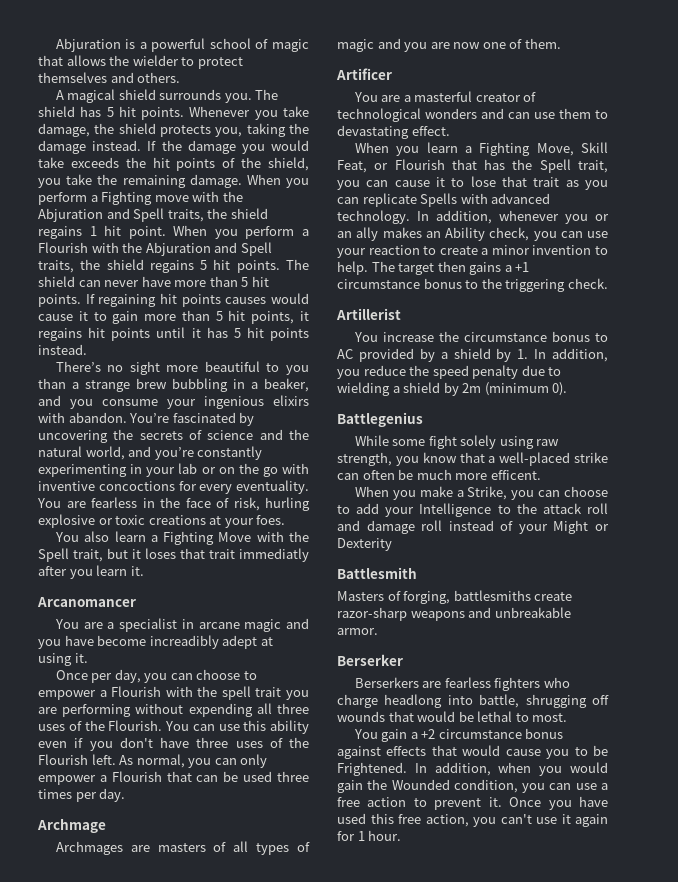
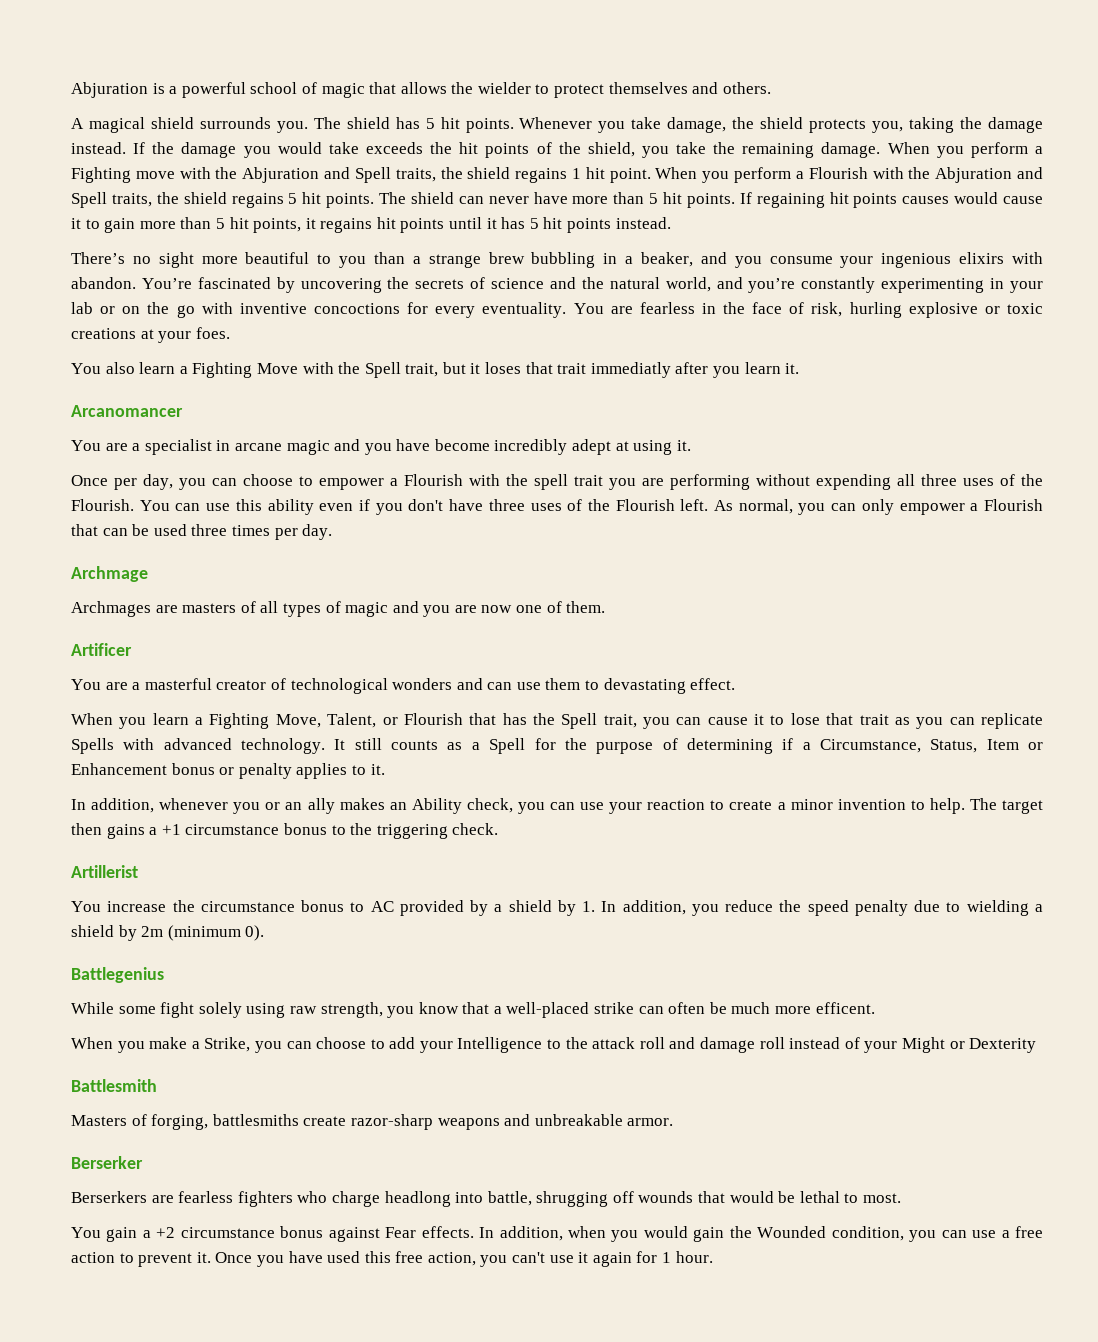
[149,635,219,649] increadibly -> [494,439,568,455] incredibly
[581,142,608,153] [337,160,367,173] Skill Feat, -> [327,713,377,728] Talent,
(410, 217) none -> [334,738,1044,754] [71,763,385,779] It still counts as a Spell for the purpose of determining if a Circumstance, Status, Item or Enhancement bonus or penalty applies to it. //
[386,745,608,759] [337,762,407,776] effects that would cause you to be Frightened. -> [385,1226,474,1238] Fear effects.

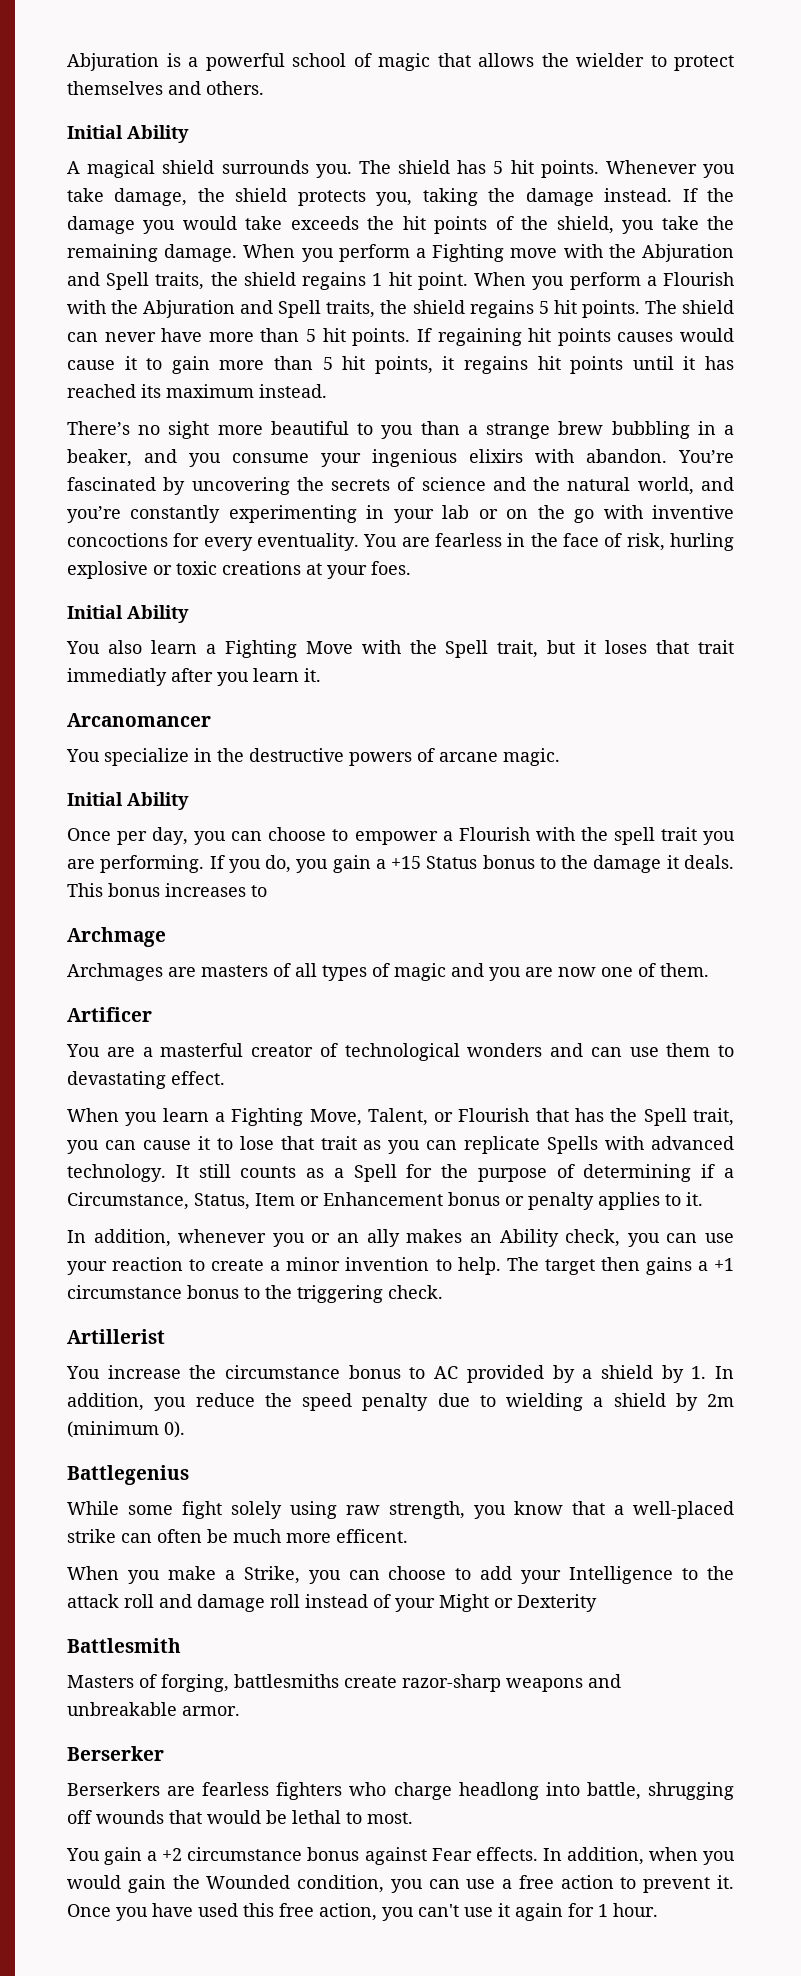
(771, 88) none -> [67,125,189,143] // Initial Ability
[529,217,612,233] 5 hit points -> [67,384,254,398] reached its maximum
(230, 333) none -> [67,605,189,623] // Initial Ability
[105,439,691,455] are a specialist in arcane magic and you have become incredibly adept at using it. -> [104,748,560,766] [67,792,189,810] specialize in the destructive powers of arcane magic. // Initial Ability
[670,474,1043,490] [71,499,1044,515] [71,524,333,540] performing without expending all three uses of the Flourish. You can use this ability even if you don't have three uses of the Flourish left. As normal, you can only empower a Flourish that can be used three times per day. -> [100,855,734,873] [67,883,267,897] performing. If you do, you gain a +15 Status bonus to the damage it deals. This bonus increases to

